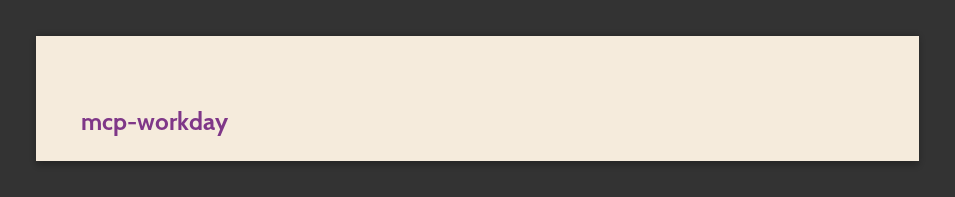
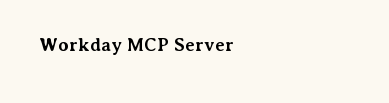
[81,111,229,136] mcp-workday -> [39,38,234,55] Workday MCP Server

